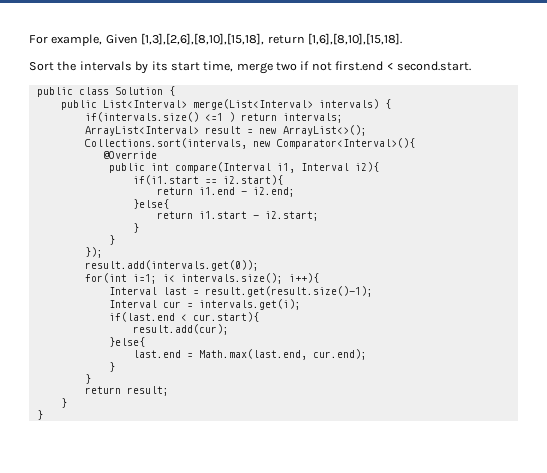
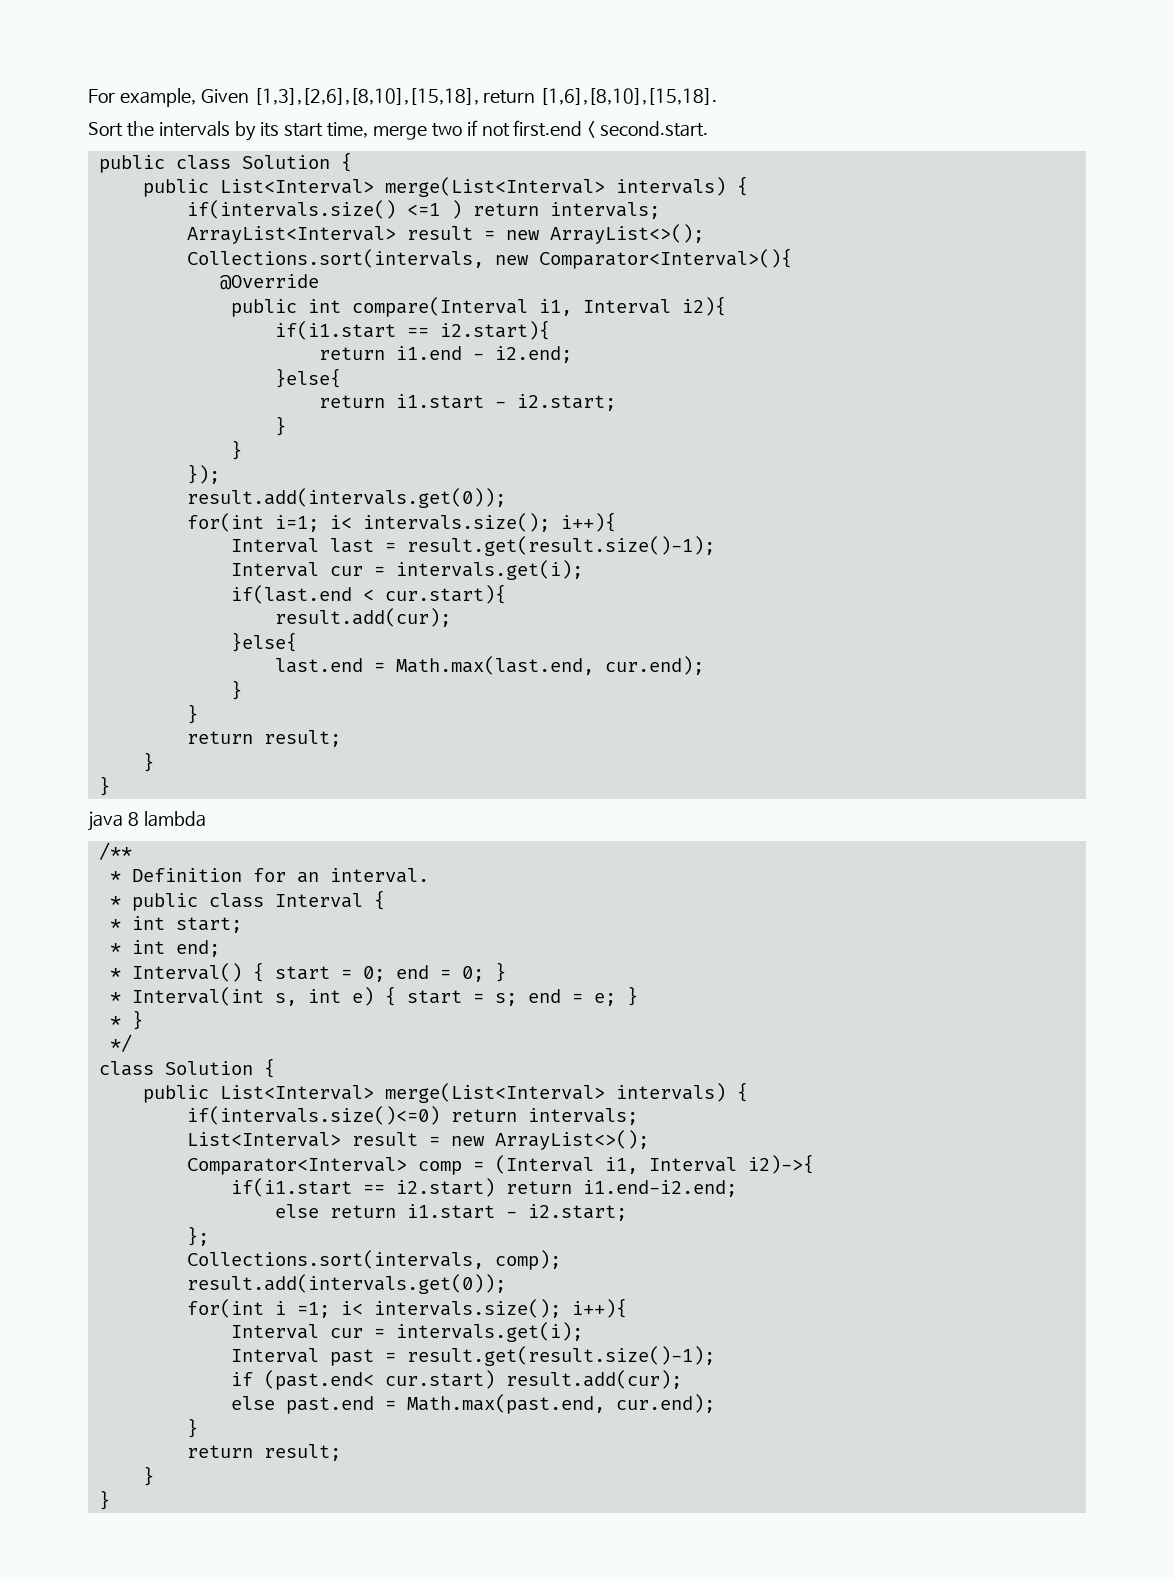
(43, 415) none -> [88,811,206,831] [98,842,132,860] [109,868,429,883] [109,890,385,911] [109,916,242,933] [109,940,220,957] [109,962,506,982] [109,986,638,1006] [109,1010,143,1030] [109,1034,132,1052] [98,1058,275,1078] [142,1082,748,1103] [186,1106,638,1125] [186,1130,649,1150] [186,1154,814,1175] [230,1178,737,1197] [274,1204,627,1221] [186,1226,209,1246] [186,1250,561,1270] [186,1274,506,1294] [186,1298,627,1318] [230,1322,583,1342] [230,1346,715,1366] [230,1370,682,1390] [230,1394,715,1414] [186,1418,198,1438] [186,1444,341,1461] [142,1466,154,1486] [98,1490,110,1510] // java 8 lambda // /** // * Definition for an interval. // * public class Interval { // * int start; // * int end; // * Interval() { start = 0; end = 0; } // * Interval(int s, int e) { start = s; end = e; } // * } // */ // class Solution { // public List<Interval> merge(List<Interval> intervals) { // if(intervals.size()<=0) return intervals; // List<Interval> result = new ArrayList<>(); // Comparator<Interval> comp = (Interval i1, Interval i2)->{ // if(i1.start == i2.start) return i1.end-i2.end; // else return i1.start - i2.start; // }; // Collections.sort(intervals, comp); // result.add(intervals.get(0)); // for(int i =1; i< intervals.size(); i++){ // Interval cur = intervals.get(i); // Interval past = result.get(result.size()-1); // if (past.end< cur.start) result.add(cur); // else past.end = Math.max(past.end, cur.end); // } // return result; // } // }

